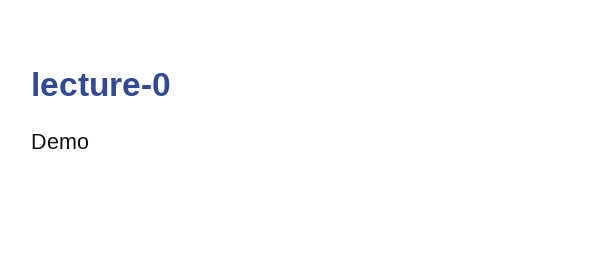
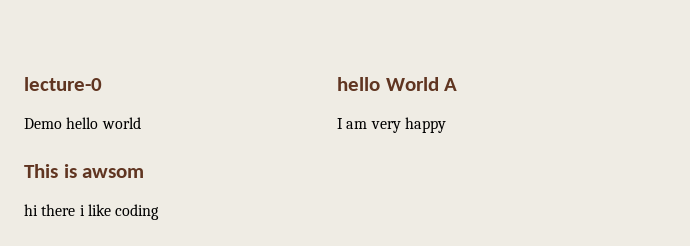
(89, 141) none -> [66,117,141,129] [24,164,145,178] [24,204,160,220] [337,77,458,91] [337,117,446,133] hello world // This is awsom // hi there i like coding // hello World A // I am very happy

